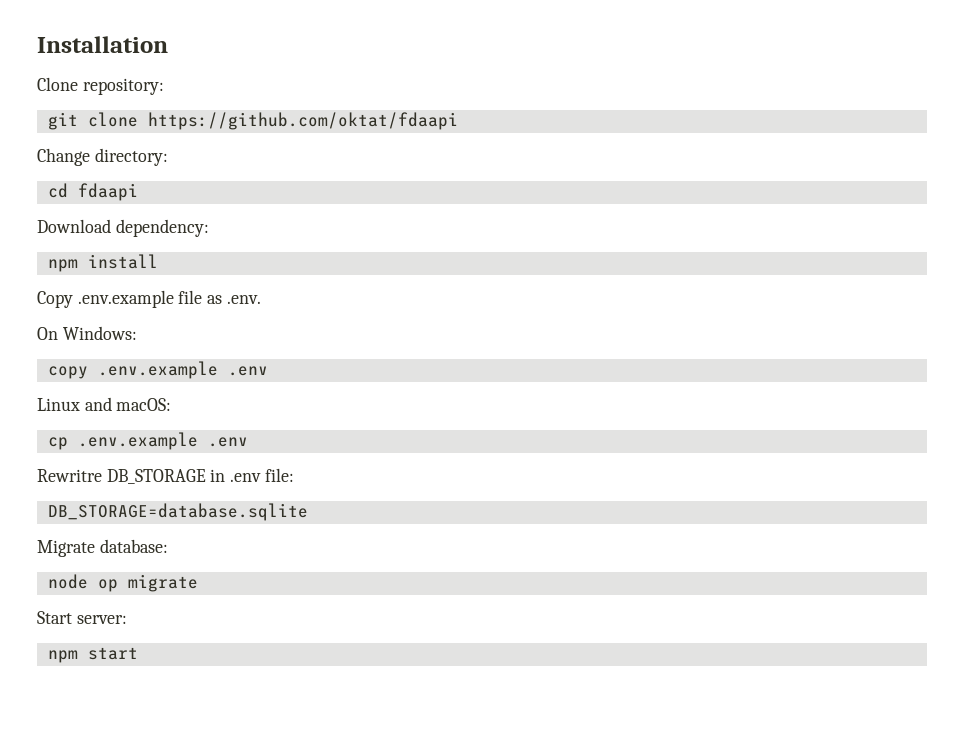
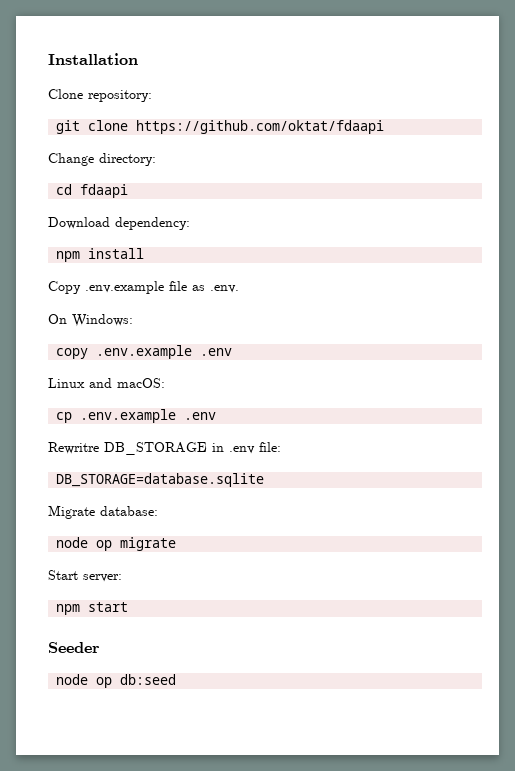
(138, 653) none -> [48,642,100,653] [56,674,177,688] // Seeder // node op db:seed

